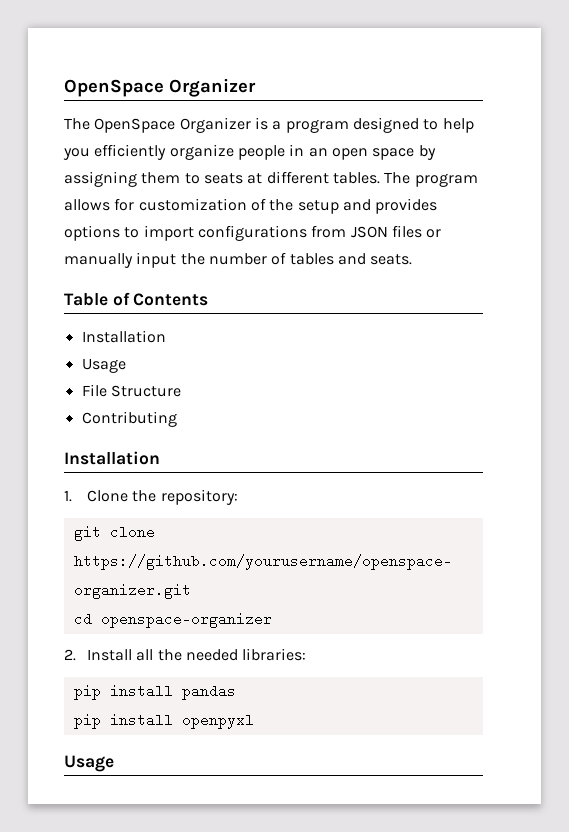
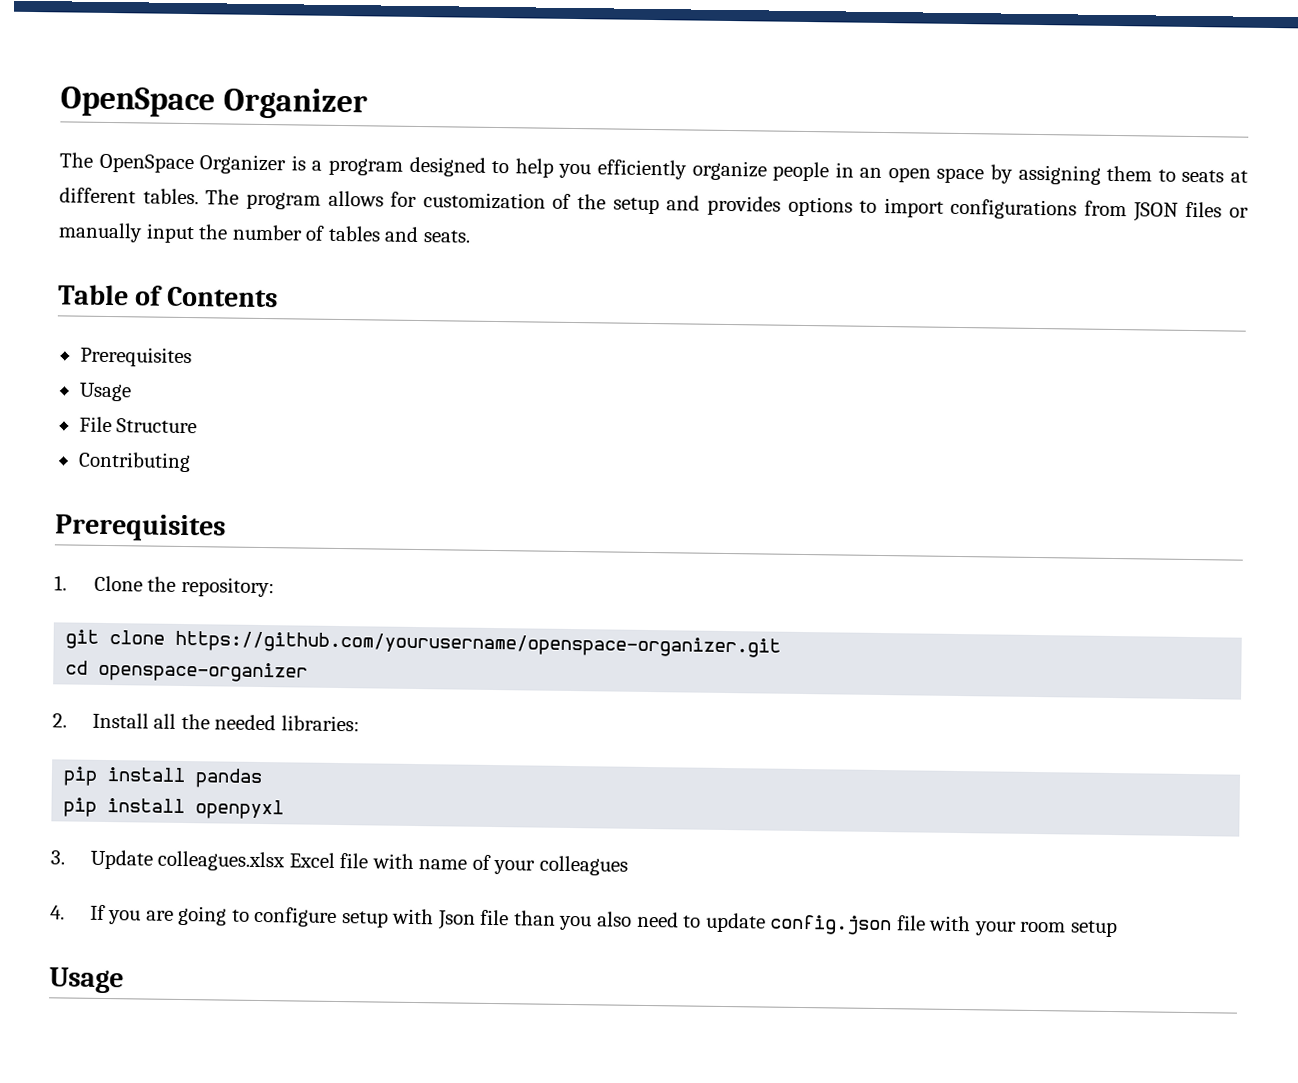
[81,330,166,343] Installation -> [79,346,192,368] Prerequisites
[64,451,160,465] Installation -> [54,513,226,542] Prerequisites
(254, 721) none -> [50,849,628,876] [50,904,1118,938] // 3. Update colleagues.xlsx Excel file with name of your colleagues // 4. If you are going to configure setup with Json file than you also need to update config.json file with your room setup

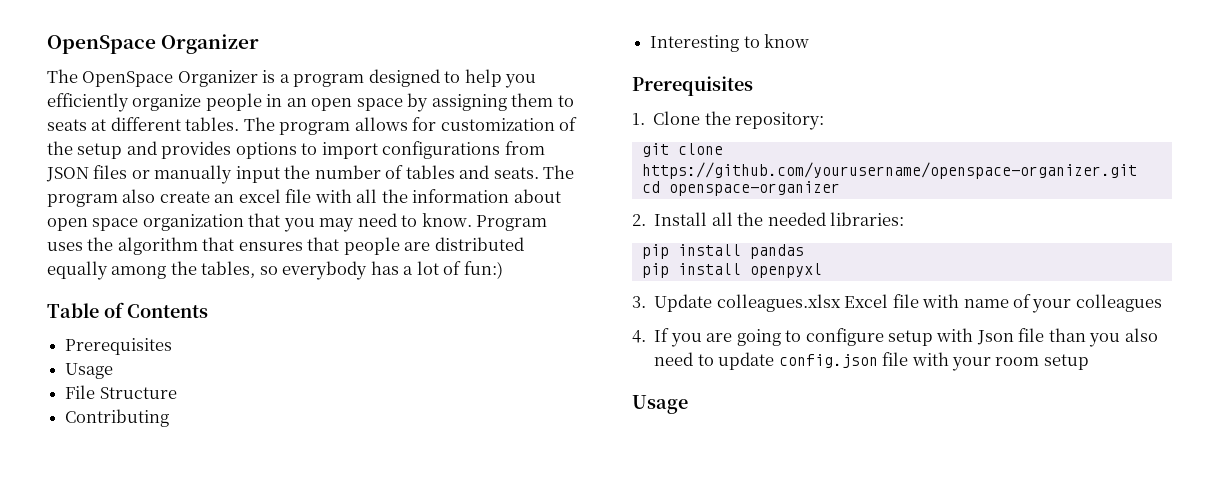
(470, 236) none -> [543,165,575,179] [47,189,561,207] [47,213,548,232] [47,237,524,255] [47,261,503,280] The program also create an excel file with all the information about open space organization that you may need to know. Program uses the algorithm that ensures that people are distributed equally among the tables, so everybody has a lot of fun:)
(191, 462) none -> [650,34,810,52] // Interesting to know

